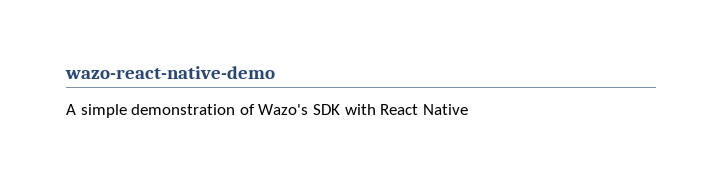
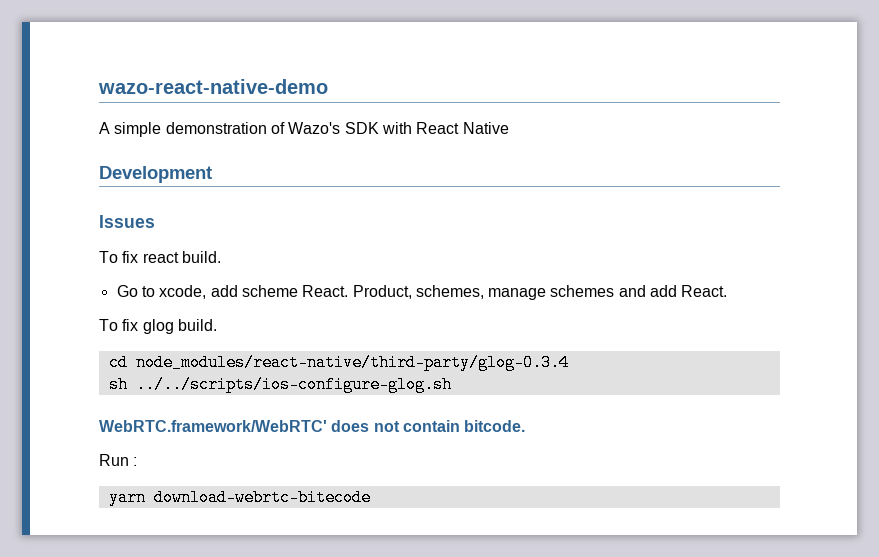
(468, 109) none -> [99,166,212,183] [99,215,155,228] [99,251,221,263] [116,285,728,300] [99,319,217,334] [108,354,569,371] [108,376,452,393] [99,420,526,432] [99,454,138,466] [108,489,371,506] // Development // Issues // To fix react build. // Go to xcode, add scheme React. Product, schemes, manage schemes and add React. // To fix glog build. // cd node_modules/react-native/third-party/glog-0.3.4 // sh ../../scripts/ios-configure-glog.sh // WebRTC.framework/WebRTC' does not contain bitcode. // Run : // yarn download-webrtc-bitecode

